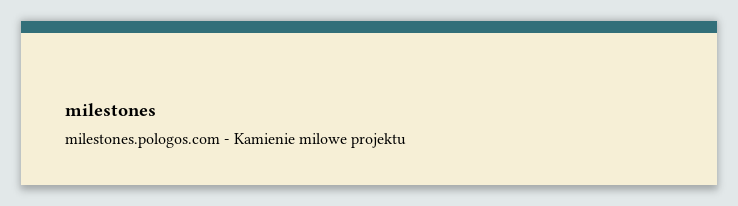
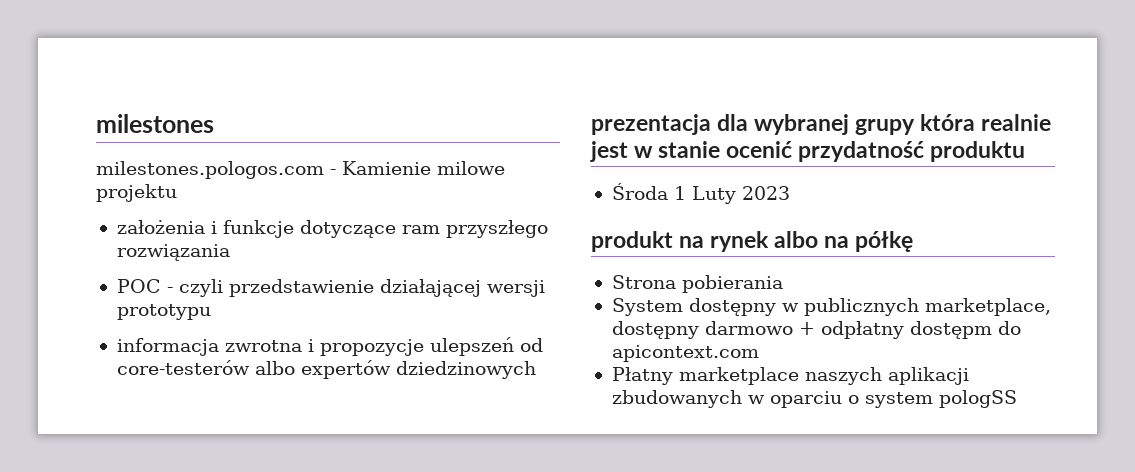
(407, 140) none -> [116,220,548,238] [116,244,230,261] [116,279,545,297] [116,304,211,320] [116,337,543,356] [116,360,536,379] [591,114,1052,135] [590,141,1026,162] [611,183,790,204] [591,231,914,252] [611,275,783,293] [611,298,1051,316] [611,321,1021,339] [611,345,759,362] [611,367,969,385] [611,390,1017,408] // założenia i funkcje dotyczące ram przyszłego rozwiązania // POC - czyli przedstawienie działającej wersji prototypu // informacja zwrotna i propozycje ulepszeń od core-testerów albo expertów dziedzinowych // prezentacja dla wybranej grupy która realnie jest w stanie ocenić przydatność produktu // Środa 1 Luty 2023 // produkt na rynek albo na półkę // Strona pobierania // System dostępny w publicznych marketplace, dostępny darmowo + odpłatny dostępm do apicontext.com // Płatny marketplace naszych aplikacji zbudowanych w oparciu o system pologSS

